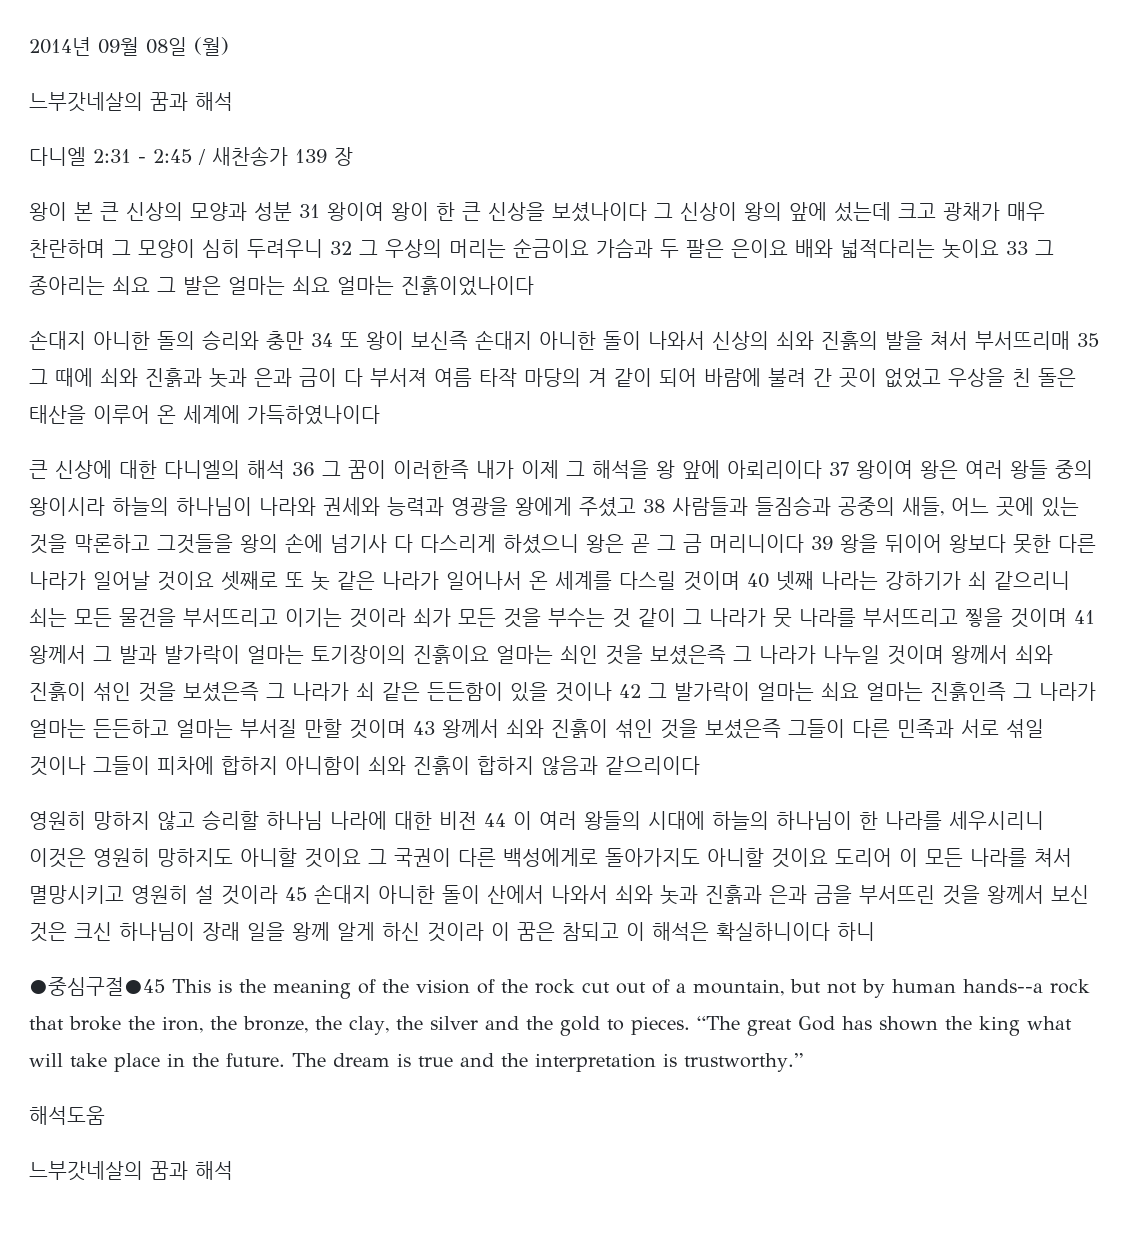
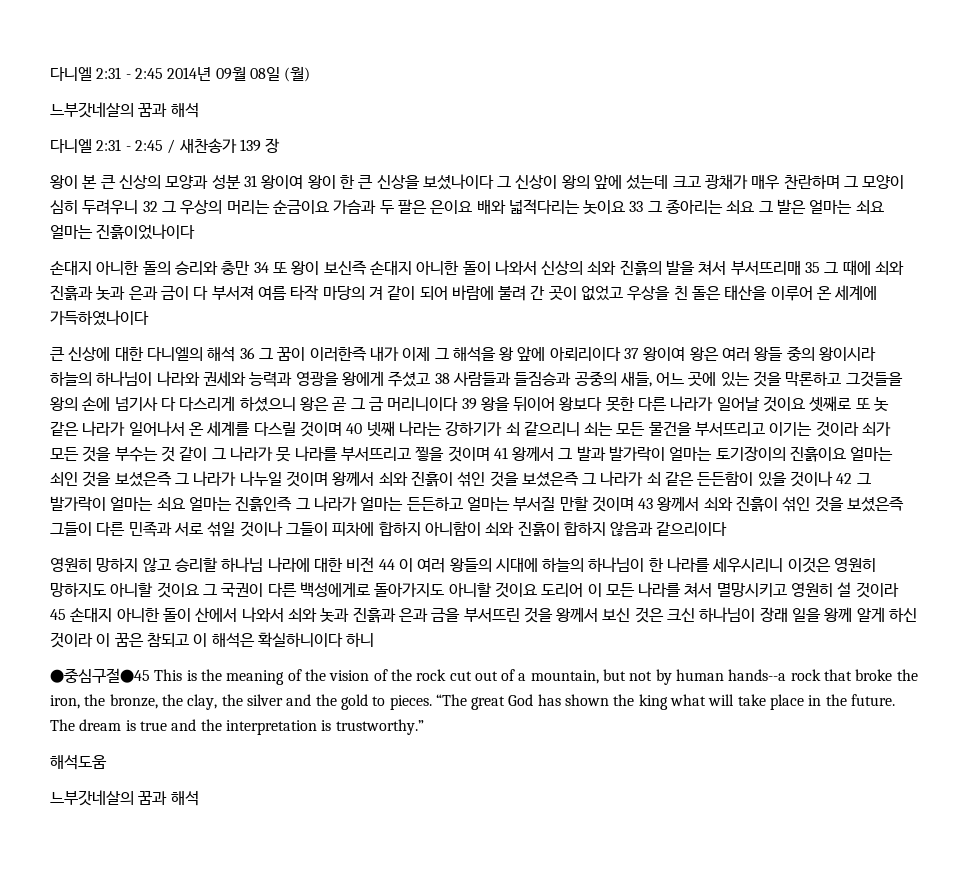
(29, 46) none -> [50,67,163,81] 다니엘 2:31 - 2:45

